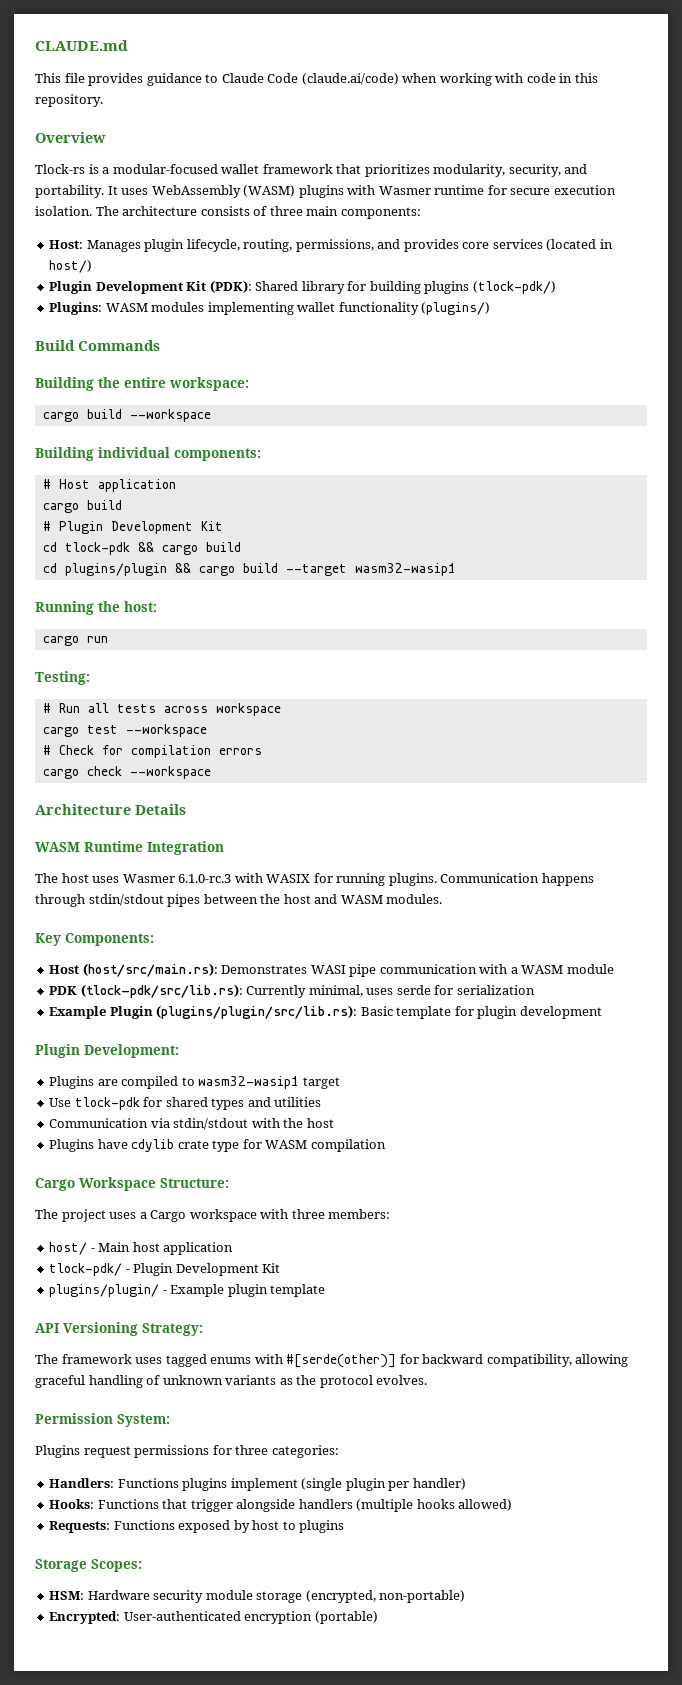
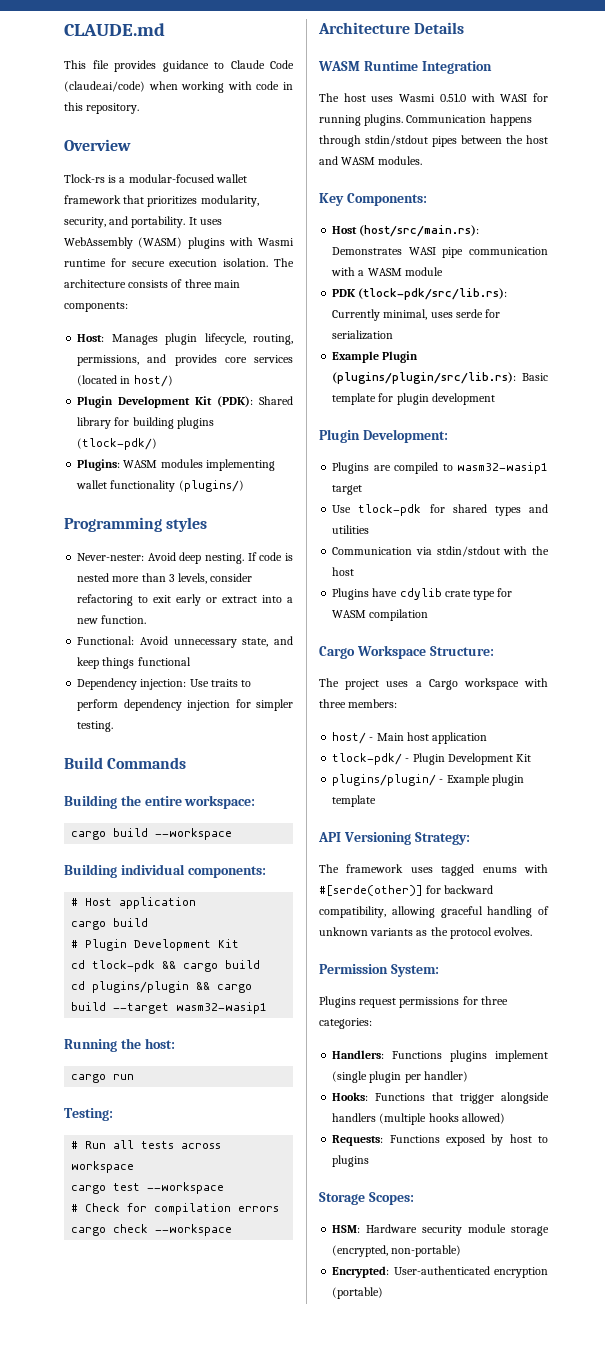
[378,186,431,195] Wasmer -> [258,238,294,246] Wasmi
(491, 308) none -> [64,517,208,532] [77,552,293,564] [77,573,253,584] [77,594,293,606] [77,615,147,624] [77,636,293,648] [77,657,191,669] [77,678,252,690] [77,699,293,711] [77,721,114,732] // Programming styles // Never-nester: Avoid deep nesting. If code is nested more than 3 levels, consider refactoring to exit early or extract into a new function. // Functional: Avoid unnecessary state, and keep things functional // Dependency injection: Use traits to perform dependency injection for simpler testing.
[122,873,311,883] Wasmer 6.1.0-rc.3 with WASIX -> [399,93,528,102] Wasmi 0.51.0 with WASI

